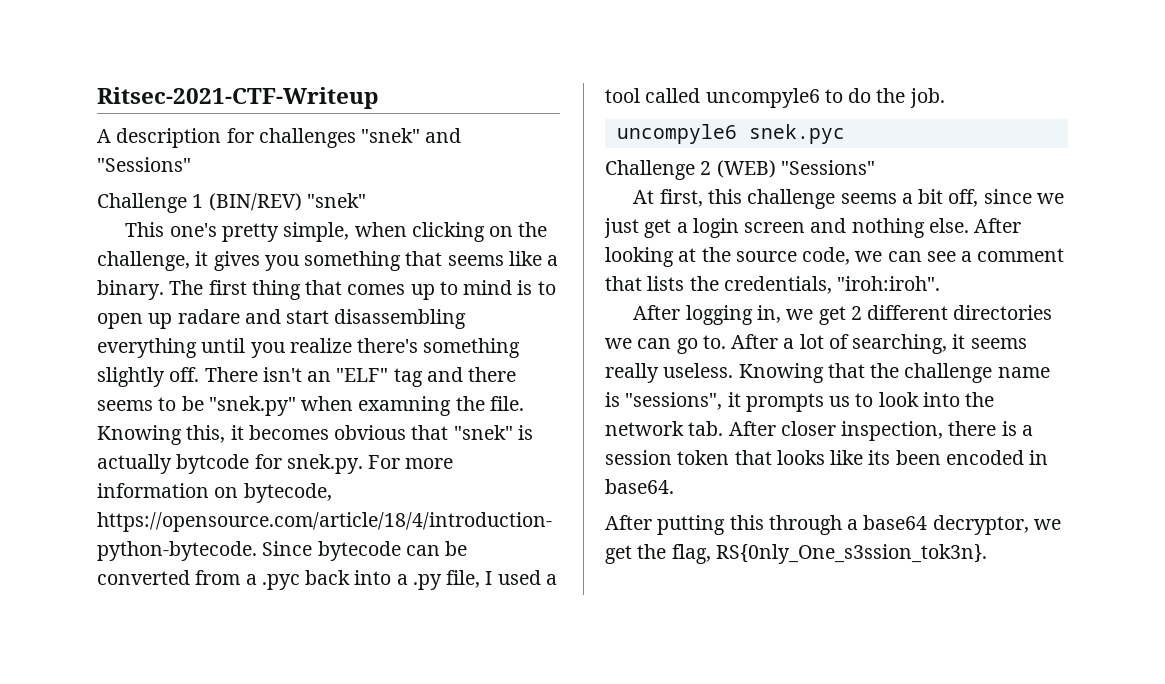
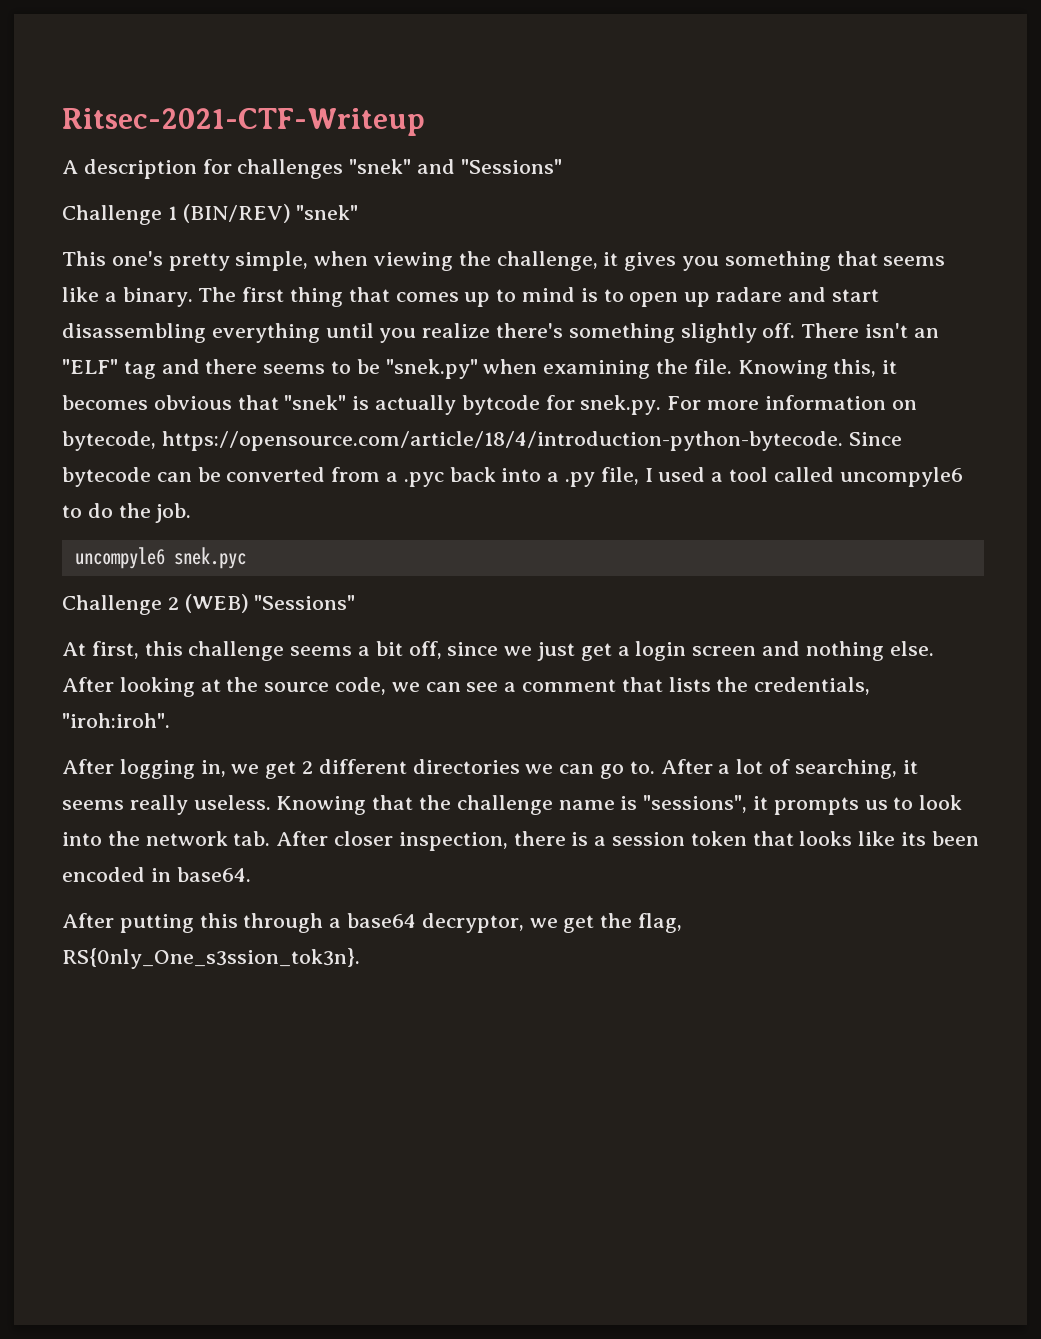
[411,222,514,242] clicking on -> [374,252,454,271] viewing
[358,396,452,416] examning -> [543,360,651,379] examining

